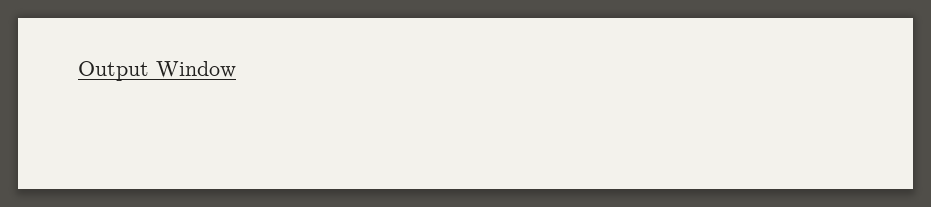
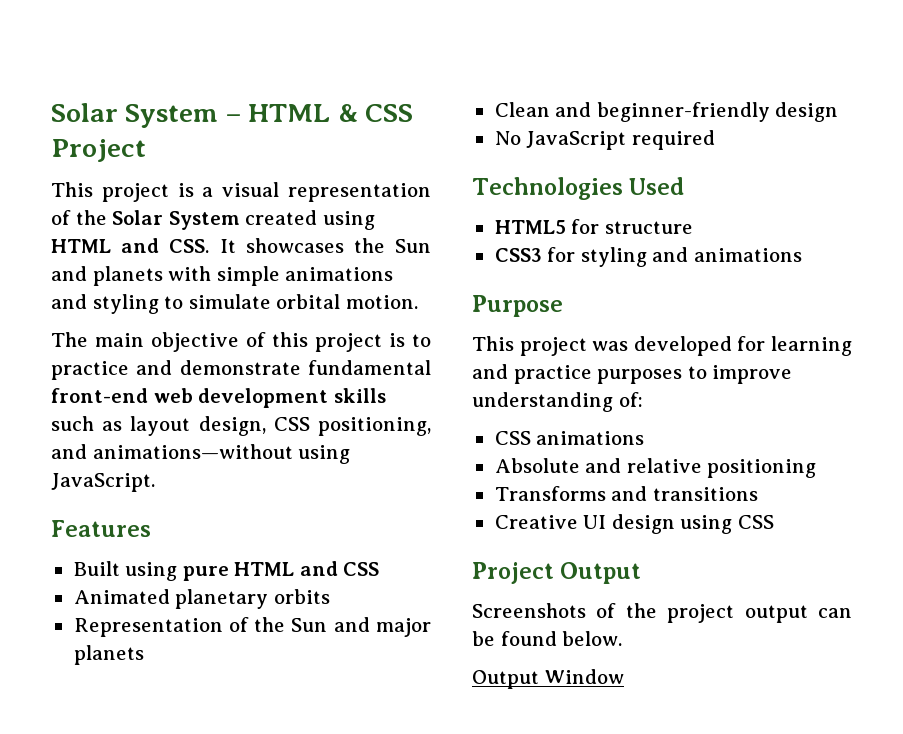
(78, 71) none -> [51,103,414,128] [51,139,146,162] [51,182,431,202] [51,210,375,230] [51,238,432,253] [51,266,394,286] [51,294,418,314] [51,332,431,352] [51,360,431,380] [51,388,386,408] [51,416,431,436] [51,444,351,464] [51,473,155,492] [51,520,151,537] [73,561,380,581] [73,589,330,609] [73,617,431,637] [73,645,144,665] [494,102,839,122] [494,130,715,150] [472,177,685,200] [494,219,693,234] [494,247,802,267] [472,295,563,317] [472,336,853,356] [472,364,793,384] [472,392,643,412] [494,431,645,445] [494,458,817,478] [494,486,758,501] [494,514,774,534] [472,562,642,584] [472,603,852,623] [472,631,623,646] Solar System – HTML & CSS Project // This project is a visual representation of the Solar System created using HTML and CSS. It showcases the Sun and planets with simple animations and styling to simulate orbital motion. // The main objective of this project is to practice and demonstrate fundamental front-end web development skills such as layout design, CSS positioning, and animations—without using JavaScript. // Features // Built using pure HTML and CSS // Animated planetary orbits // Representation of the Sun and major planets // Clean and beginner-friendly design // No JavaScript required // Technologies Used // HTML5 for structure // CSS3 for styling and animations // Purpose // This project was developed for learning and practice purposes to improve understanding of: // CSS animations // Absolute and relative positioning // Transforms and transitions // Creative UI design using CSS // Project Output // Screenshots of the project output can be found below. //

